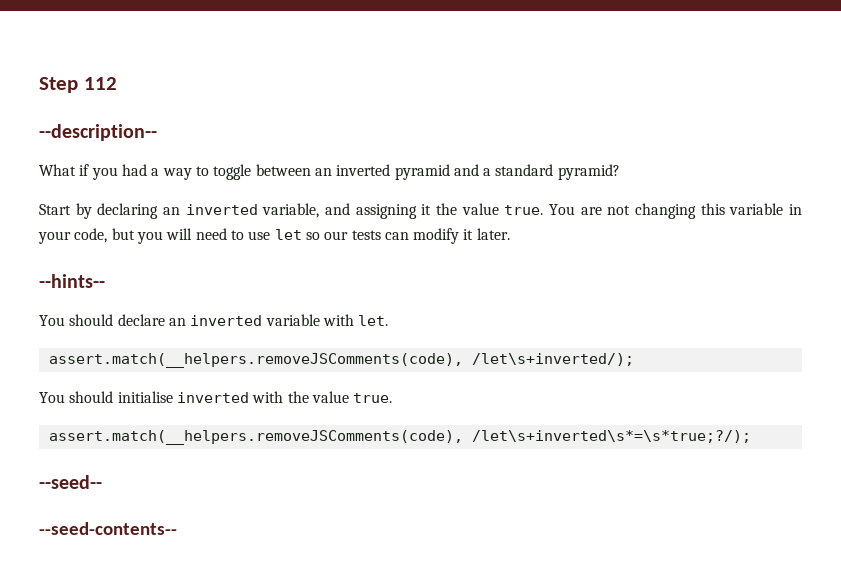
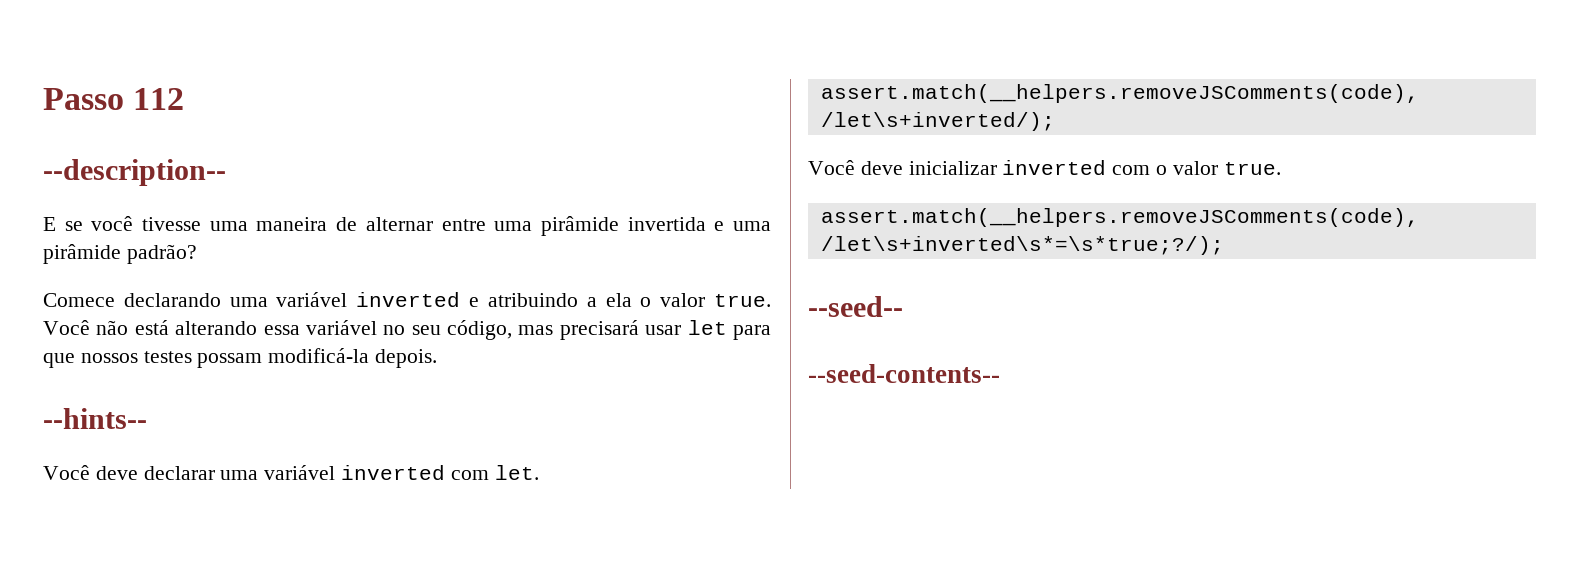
[39,77,78,93] Step -> [43,88,124,110] Passo
[39,164,620,180] [39,203,802,219] [38,228,510,244] [39,274,105,288] [39,314,389,326] [48,353,634,368] [39,391,349,403] What if you had a way to toggle between an inverted pyramid and a standard pyramid? // Start by declaring an inverted variable, and assigning it the value true. You are not changing this variable in your code, but you will need to use let so our tests can modify it later. // --hints-- // You should declare an inverted variable with let. // assert.match(__helpers.removeJSComments(code), /let\s+inverted/); // You should initialise inverted with the value -> [43,216,772,236] [43,244,197,264] [43,292,772,307] [43,320,771,340] [43,348,438,368] [43,408,147,429] [43,465,539,480] [820,84,1419,103] [820,112,1055,131] [808,160,1218,175] E se você tivesse uma maneira de alternar entre uma pirâmide invertida e uma pirâmide padrão? // Comece declarando uma variável inverted e atribuindo a ela o valor true. Você não está alterando essa variável no seu código, mas precisará usar let para que nossos testes possam modificá-la depois. // --hints-- // Você deve declarar uma variável inverted com let. // assert.match(__helpers.removeJSComments(code), /let\s+inverted/); // Você deve inicializar inverted com o valor

